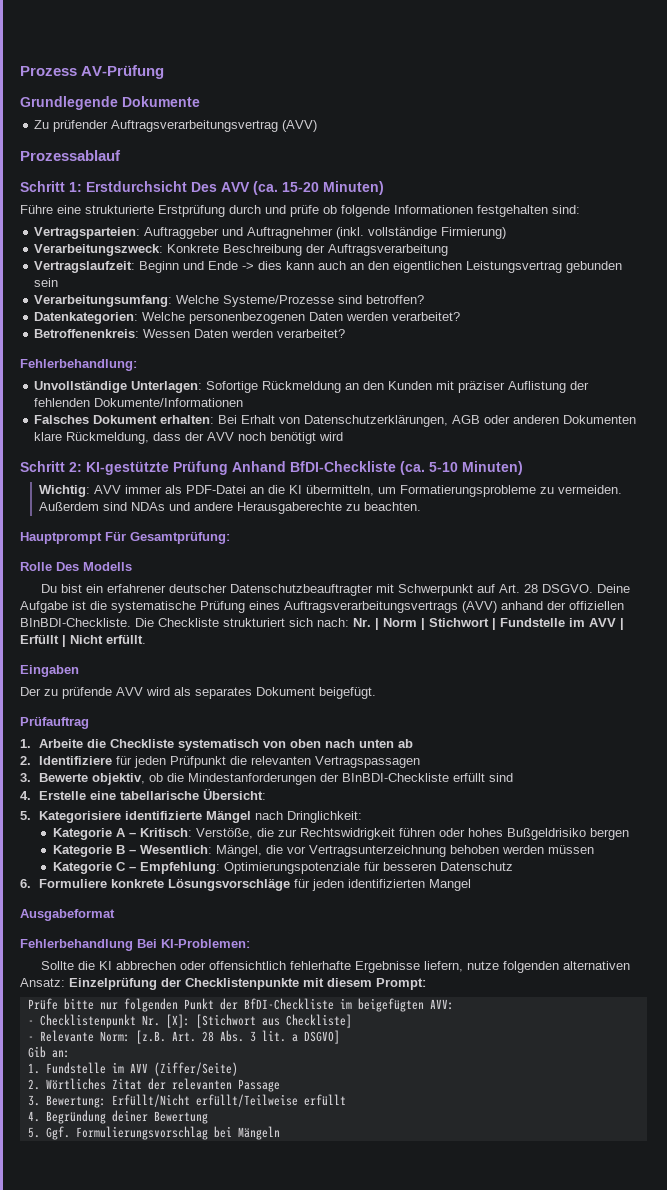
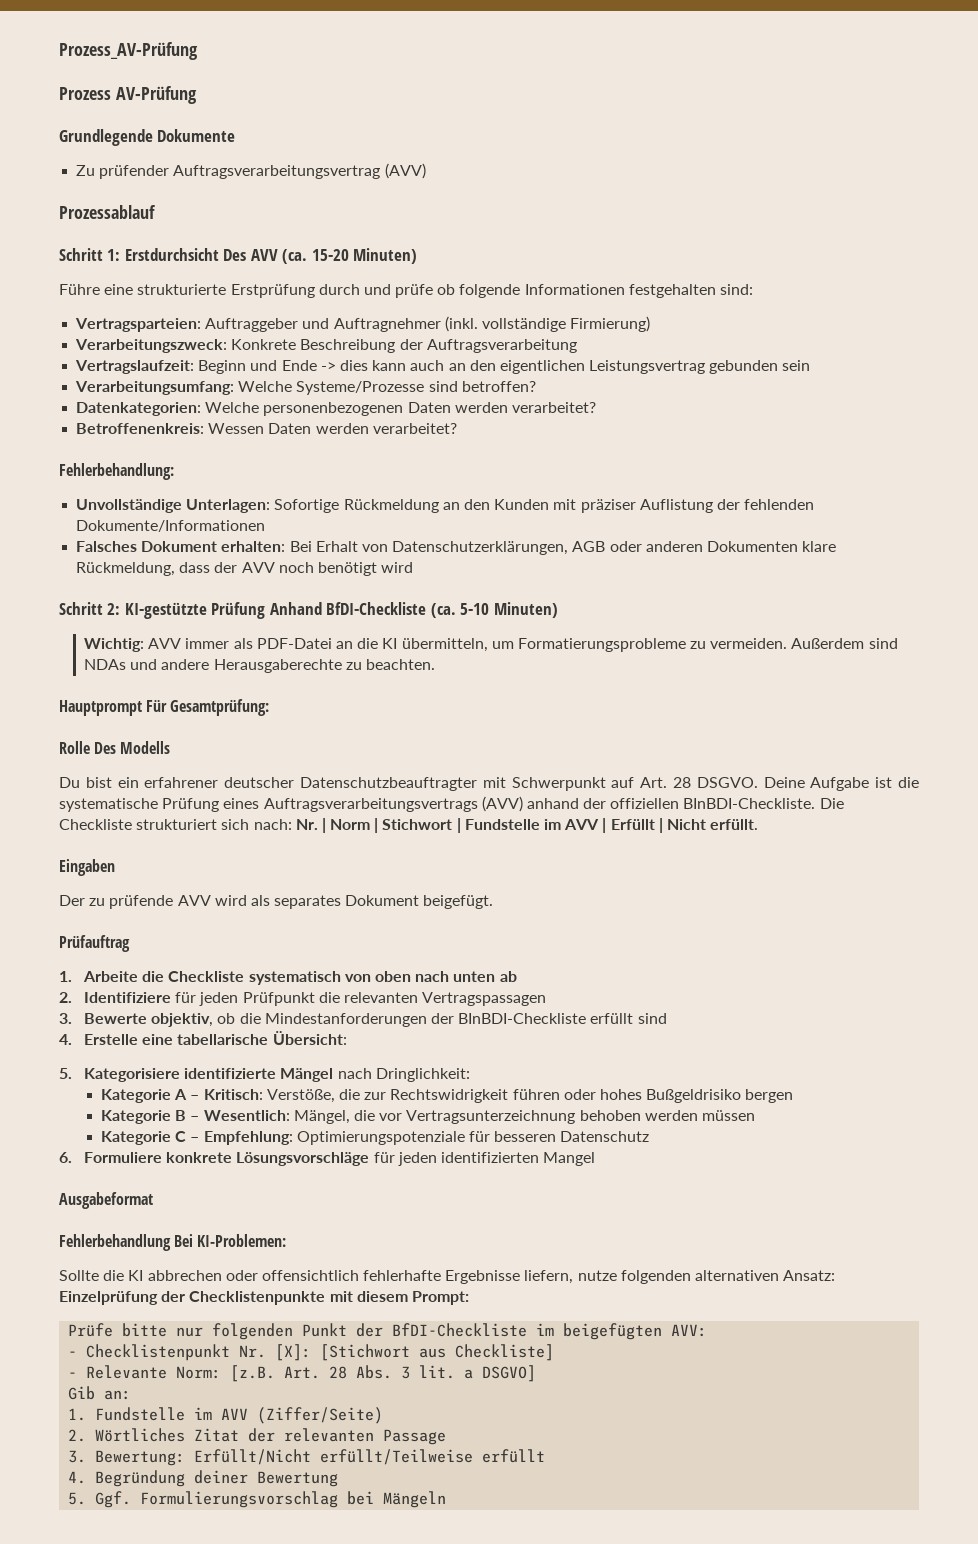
(20, 71) none -> [59,42,198,60] Prozess_AV-Prüfung //

